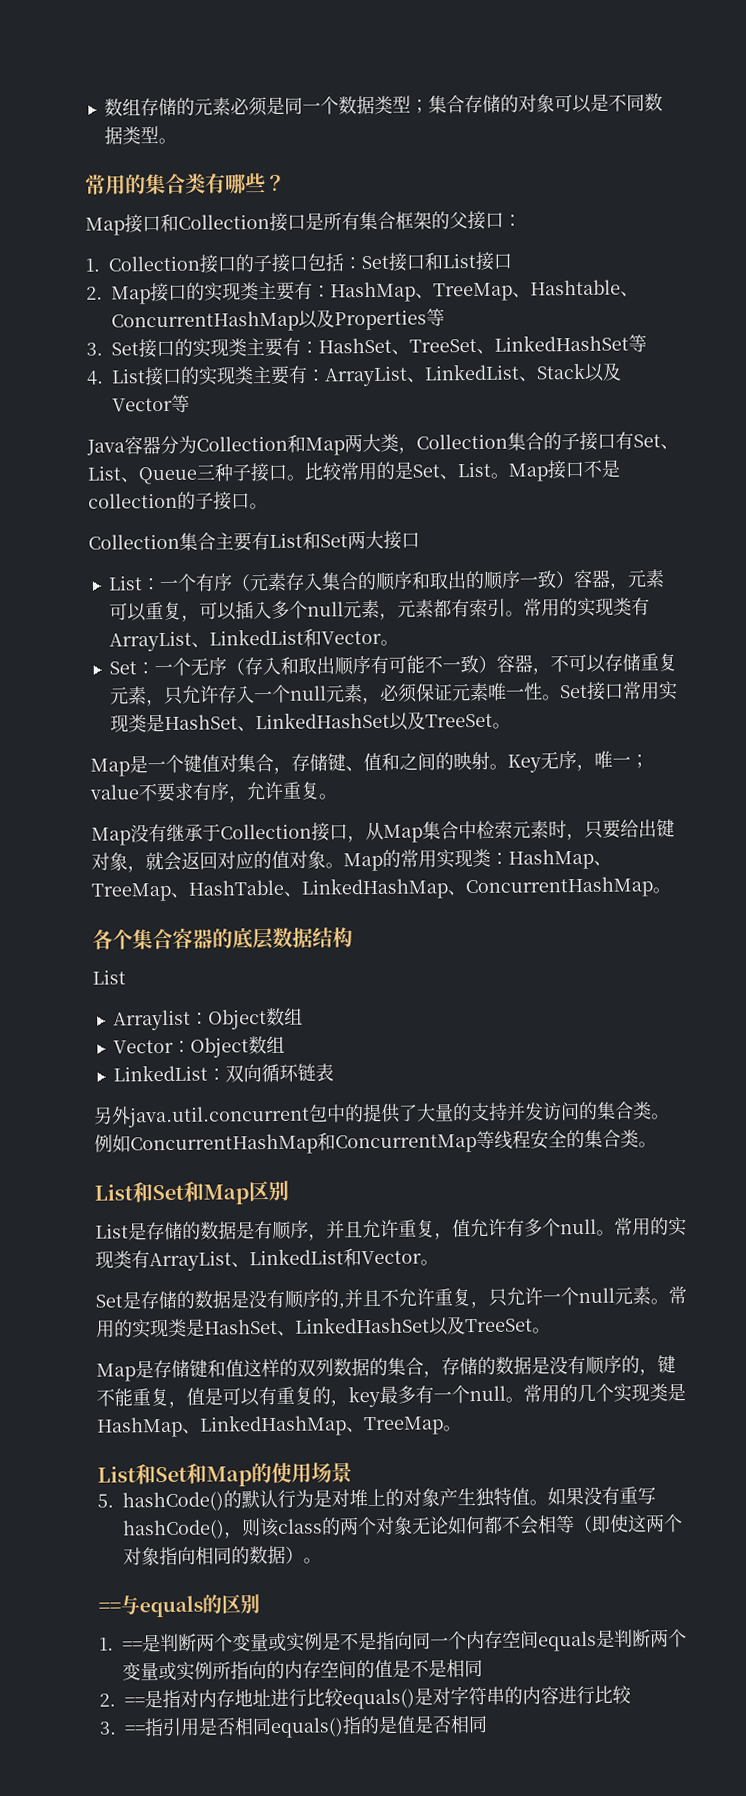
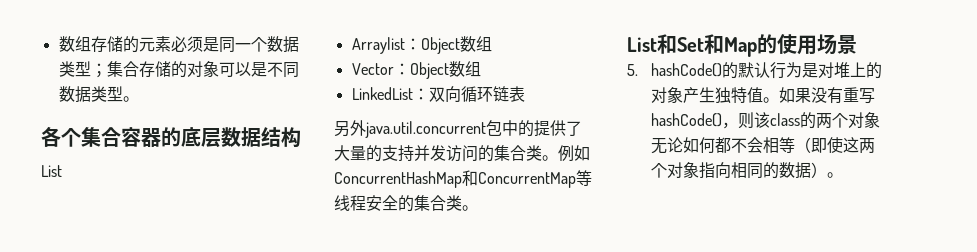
[85,173,286,195] [85,210,522,236] [85,251,512,274] [86,279,639,305] [111,308,445,333] [86,334,647,359] [86,362,622,387] [112,394,190,413] [86,431,679,456] [87,459,620,485] [88,491,268,511] [88,530,420,552] [107,569,665,592] [108,597,650,622] [108,628,399,652] [108,653,677,676] [108,681,678,707] [109,711,511,733] [90,750,649,777] [89,781,338,803] [91,819,675,846] [91,848,612,873] [91,876,671,902] // 常用的集合类有哪些？ // Map接口和Collection接口是所有集合框架的父接口： // 1. Collection接口的子接口包括：Set接口和List接口 // 2. Map接口的实现类主要有：HashMap、TreeMap、Hashtable、ConcurrentHashMap以及Properties等 // 3. Set接口的实现类主要有：HashSet、TreeSet、LinkedHashSet等 // 4. List接口的实现类主要有：ArrayList、LinkedList、Stack以及Vector等 // Java容器分为Collection和Map两大类，Collection集合的子接口有Set、List、Queue三种子接口。比较常用的是Set、List。Map接口不是collection的子接口。 // Collection集合主要有List和Set两大接口 // List：一个有序（元素存入集合的顺序和取出的顺序一致）容器，元素可以重复，可以插入多个null元素，元素都有索引。常用的实现类有ArrayList、LinkedList和Vector。 // Set：一个无序（存入和取出顺序有可能不一致）容器，不可以存储重复元素，只允许存入一个null元素，必须保证元素唯一性。Set接口常用实现类是HashSet、LinkedHashSet以及TreeSet。 // Map是一个键值对集合，存储键、值和之间的映射。Key无序，唯一；value不要求有序，允许重复。 // Map没有继承于Collection接口，从Map集合中检索元素时，只要给出键对象，就会返回对应的值对象。Map的常用实现类：HashMap、TreeMap、HashTable、LinkedHashMap、ConcurrentHashMap。 -> (139, 99) none
[94,1180,289,1205] [95,1217,687,1241] [95,1248,439,1272] [95,1286,687,1310] [96,1316,551,1339] [96,1355,676,1382] [96,1383,686,1408] [96,1414,462,1438] // List和Set和Map区别 // List是存储的数据是有顺序，并且允许重复，值允许有多个null。常用的实现类有ArrayList、LinkedList和Vector。 // Set是存储的数据是没有顺序的,并且不允许重复，只允许一个null元素。常用的实现类是HashSet、LinkedHashSet以及TreeSet。 // Map是存储键和值这样的双列数据的集合，存储的数据是没有顺序的，键不能重复，值是可以有重复的，key最多有一个null。常用的几个实现类是HashMap、LinkedHashMap、TreeMap。 -> (478, 208) none
[98,1594,260,1618] [99,1629,687,1653] [122,1659,483,1681] [99,1685,632,1710] [99,1715,488,1739] // ==与equals的区别 // 1. ==是判断两个变量或实例是不是指向同一个内存空间equals是判断两个变量或实例所指向的内存空间的值是不是相同 // 2. ==是指对内存地址进行比较equals()是对字符串的内容进行比较 // 3. ==指引用是否相同equals()指的是值是否相同 -> (843, 175) none

